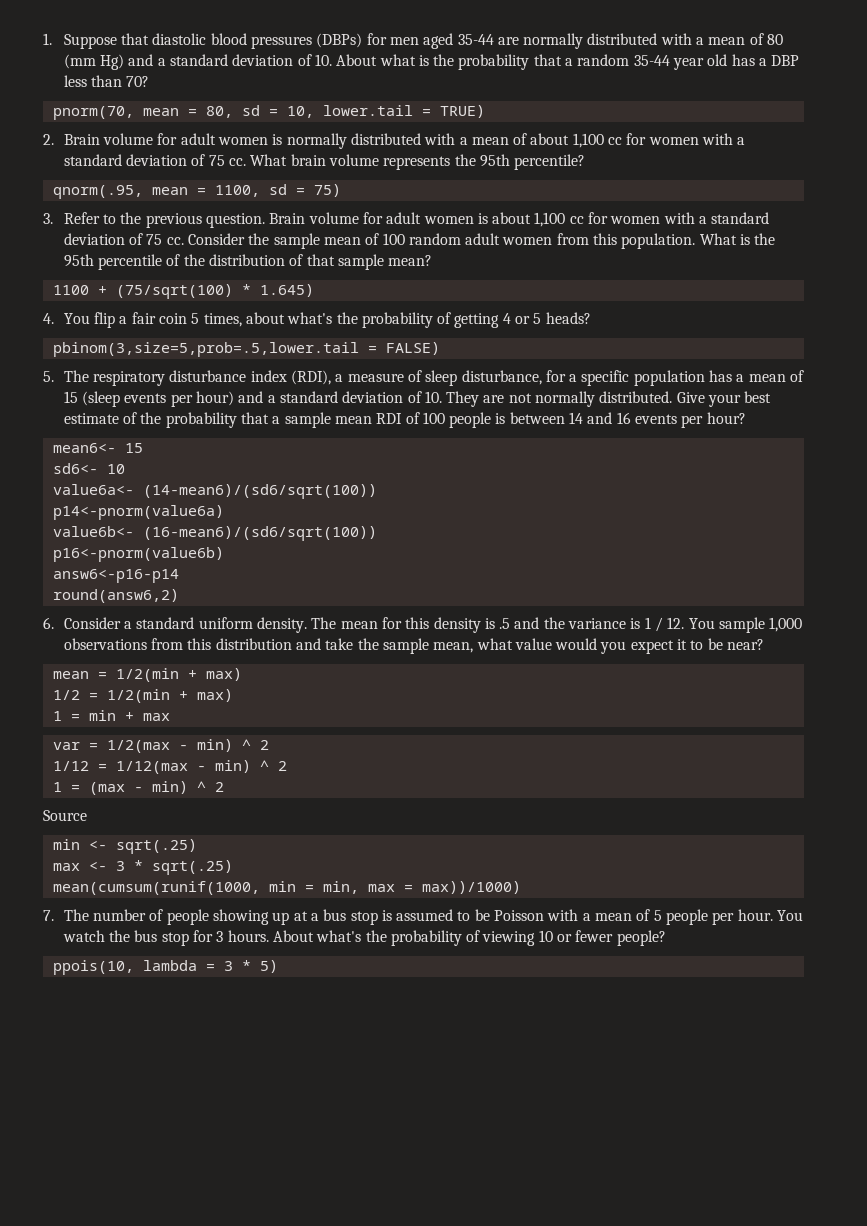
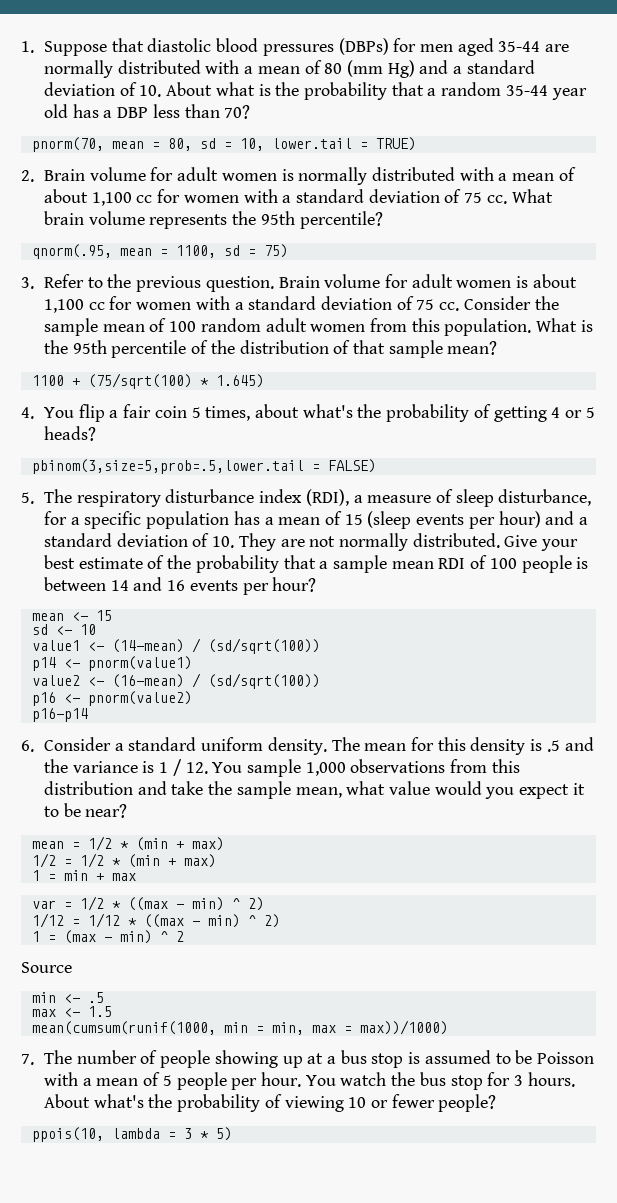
[52,443,116,453] mean6<- -> [31,612,88,621] mean <-
[52,463,98,474] sd6<- -> [31,624,72,635] sd <-
[52,484,377,499] [52,505,224,520] [52,526,377,541] [52,547,224,562] [52,569,179,583] [52,589,179,603] value6a<- (14-mean6)/(sd6/sqrt(100)) // p14<-pnorm(value6a) // value6b<- (16-mean6)/(sd6/sqrt(100)) // p16<-pnorm(value6b) // answ6<-p16-p14 // round(answ6,2) -> [31,638,320,654] [31,656,192,671] [31,673,320,689] [31,691,192,706] [31,708,88,722] value1 <- (14-mean) / (sd/sqrt(100)) // p14 <- pnorm(value1) // value2 <- (16-mean) / (sd/sqrt(100)) // p16 <- pnorm(value2) // p16-p14
[115,668,179,682] 1/2(min -> [87,836,168,851] 1/2 * (min
[106,689,170,703] 1/2(min -> [79,853,160,868] 1/2 * (min
[106,739,269,753] 1/2(max - min) ^ 2 -> [79,896,264,911] 1/2 * ((max - min) ^ 2)
[115,760,287,774] 1/12(max - min) ^ 2 -> [87,913,280,928] 1/12 * ((max - min) ^ 2)
[115,839,197,854] sqrt(.25) -> [87,992,104,1003] .5
[115,860,233,875] 3 * sqrt(.25) -> [87,1006,112,1017] 1.5

